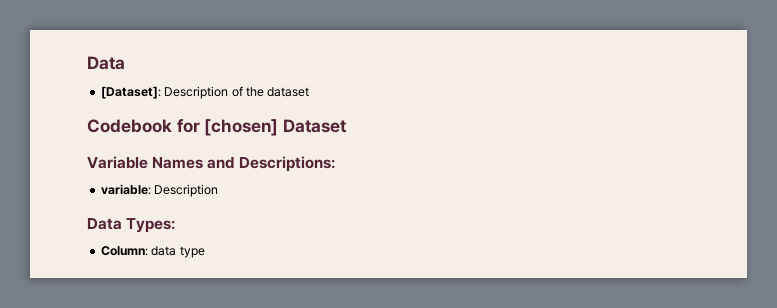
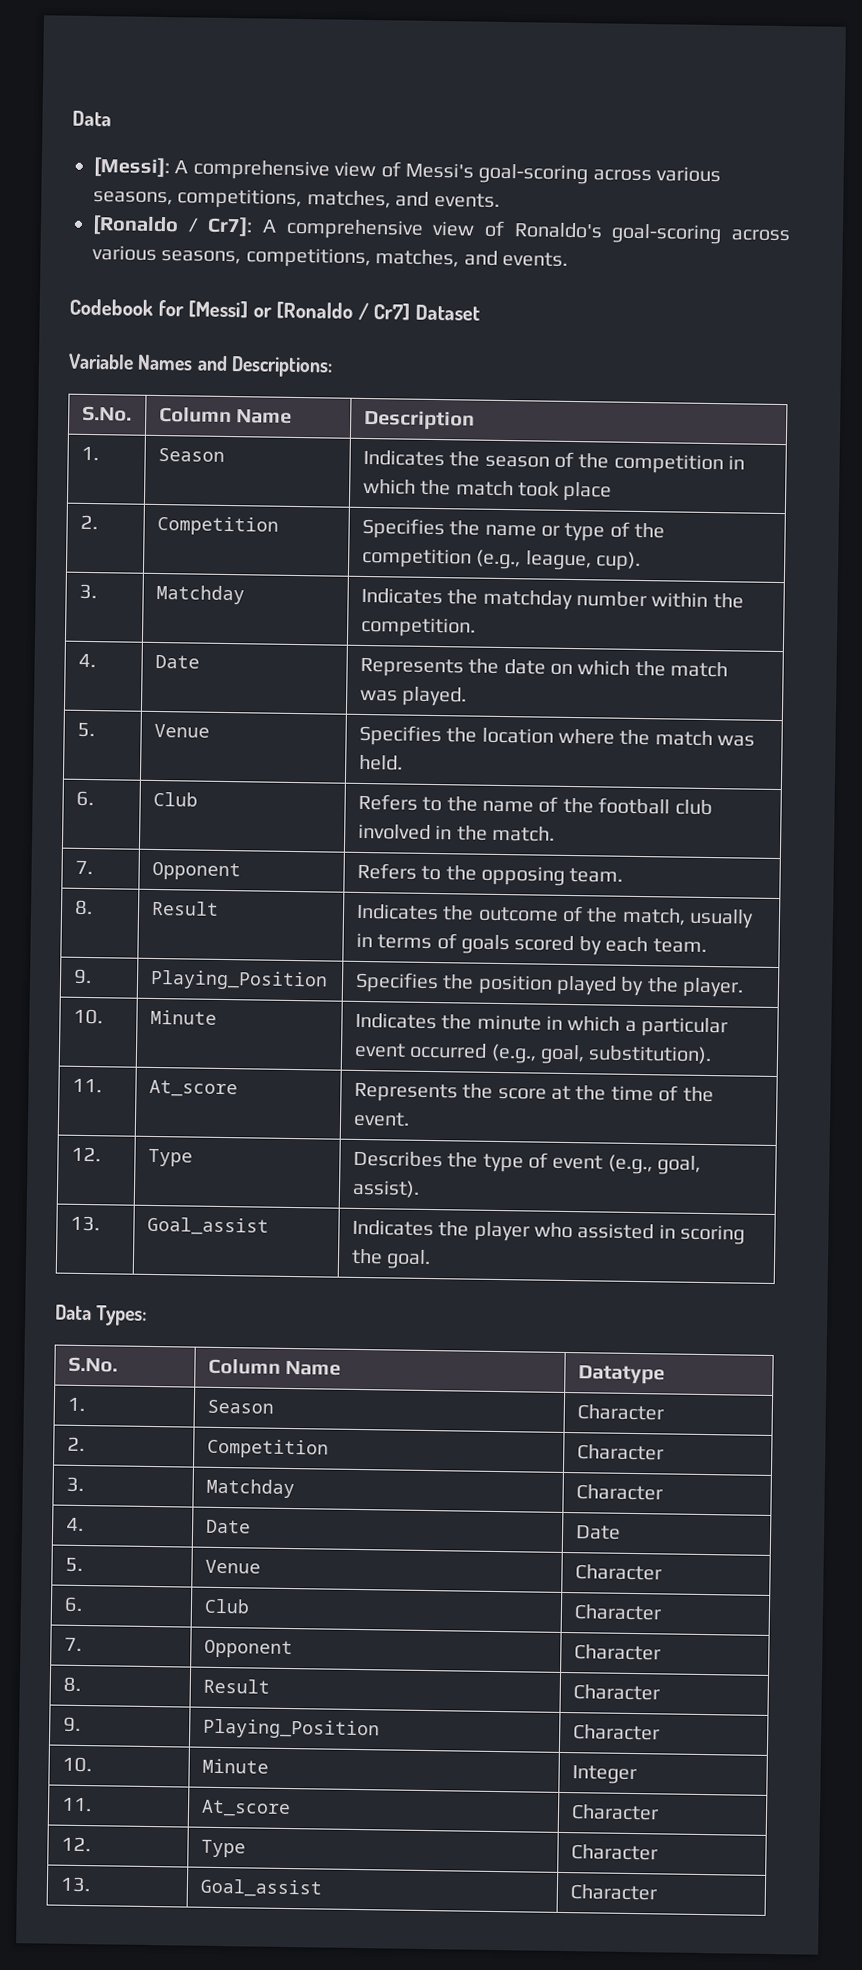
[100,86,310,99] [87,119,279,136] [Dataset]: Description of the dataset // Codebook for [chosen] -> [93,157,722,185] [93,188,500,210] [92,215,790,245] [92,245,568,269] [69,298,411,321] [Messi]: A comprehensive view of Messi's goal-scoring across various seasons, competitions, matches, and events. // [Ronaldo / Cr7]: A comprehensive view of Ronaldo's goal-scoring across various seasons, competitions, matches, and events. // Codebook for [Messi] or [Ronaldo / Cr7]
[100,184,219,197] [87,218,176,233] [100,246,205,258] // variable: Description // Data Types: // Column: data type -> [81,405,132,422] [158,406,293,424] [363,409,475,431] [80,446,99,461] [157,447,225,462] [362,449,746,475] [362,478,613,502] [79,514,98,530] [156,515,279,536] [361,517,666,542] [361,547,641,571] [78,583,97,600] [155,584,245,605] [360,587,744,611] [360,616,476,638] [77,653,96,668] [154,654,200,669] [359,657,729,678] [359,686,468,707] [76,722,95,738] [153,723,210,738] [358,724,756,747] [358,754,403,771] [75,790,94,807] [152,791,198,807] [357,793,713,816] [357,823,555,842] [74,860,93,875] [151,861,241,881] [356,862,624,886] [73,899,93,916] [150,900,219,916] [355,903,755,929] [355,932,707,956] [72,968,92,985] [149,969,328,991] [354,971,745,998] [72,1008,103,1025] [149,1009,217,1025] [354,1012,729,1038] [353,1042,713,1065] [71,1078,102,1093] [148,1079,238,1098] [353,1082,714,1103] [352,1111,410,1127] [70,1146,101,1162] [147,1148,193,1167] [352,1150,702,1175] [351,1179,420,1198] [69,1215,100,1232] [146,1216,269,1236] [351,1219,746,1245] [350,1248,432,1270] [55,1304,148,1326] [67,1356,118,1373] [207,1358,342,1376] [577,1365,665,1385] [66,1397,85,1412] [206,1399,274,1414] [576,1404,664,1421] [66,1436,85,1452] [206,1438,329,1459] [576,1444,664,1461] [65,1476,84,1493] [205,1478,295,1499] [575,1484,663,1501] [65,1517,84,1532] [205,1519,251,1534] [574,1525,621,1540] [64,1557,83,1573] [204,1559,261,1574] [574,1564,662,1581] [63,1596,83,1613] [203,1598,250,1614] [573,1604,662,1621] [63,1637,82,1652] [203,1639,293,1659] [573,1644,661,1661] [62,1676,81,1693] [202,1678,270,1694] [572,1684,660,1701] [62,1716,81,1732] [202,1718,380,1740] [572,1724,660,1741] [61,1756,92,1773] [201,1758,269,1774] [571,1765,637,1785] [60,1797,92,1812] [200,1799,291,1818] [570,1804,659,1821] [60,1836,91,1852] [200,1839,246,1858] [570,1844,658,1861] [59,1876,91,1893] [199,1878,323,1898] [569,1884,657,1901] // S.No. | Column Name | Description // 1. | Season | Indicates the season of the competition in which the match took place // 2. | Competition | Specifies the name or type of the competition (e.g., league, cup). // 3. | Matchday | Indicates the matchday number within the competition. // 4. | Date | Represents the date on which the match was played. // 5. | Venue | Specifies the location where the match was held. // 6. | Club | Refers to the name of the football club involved in the match. // 7. | Opponent | Refers to the opposing team. // 8. | Result | Indicates the outcome of the match, usually in terms of goals scored by each team. // 9. | Playing_Position | Specifies the position played by the player. // 10. | Minute | Indicates the minute in which a particular event occurred (e.g., goal, substitution). // 11. | At_score | Represents the score at the time of the event. // 12. | Type | Describes the type of event (e.g., goal, assist). // 13. | Goal_assist | Indicates the player who assisted in scoring the goal. // Data Types: // S.No. | Column Name | Datatype // 1. | Season | Character // 2. | Competition | Character // 3. | Matchday | Character // 4. | Date | Date // 5. | Venue | Character // 6. | Club | Character // 7. | Opponent | Character // 8. | Result | Character // 9. | Playing_Position | Character // 10. | Minute | Integer // 11. | At_score | Character // 12. | Type | Character // 13. | Goal_assist | Character

